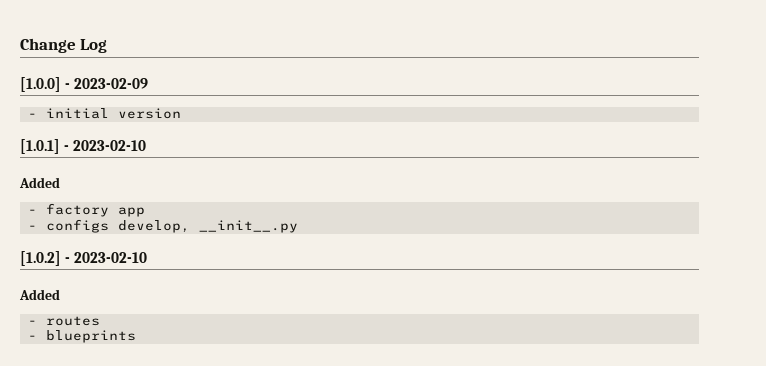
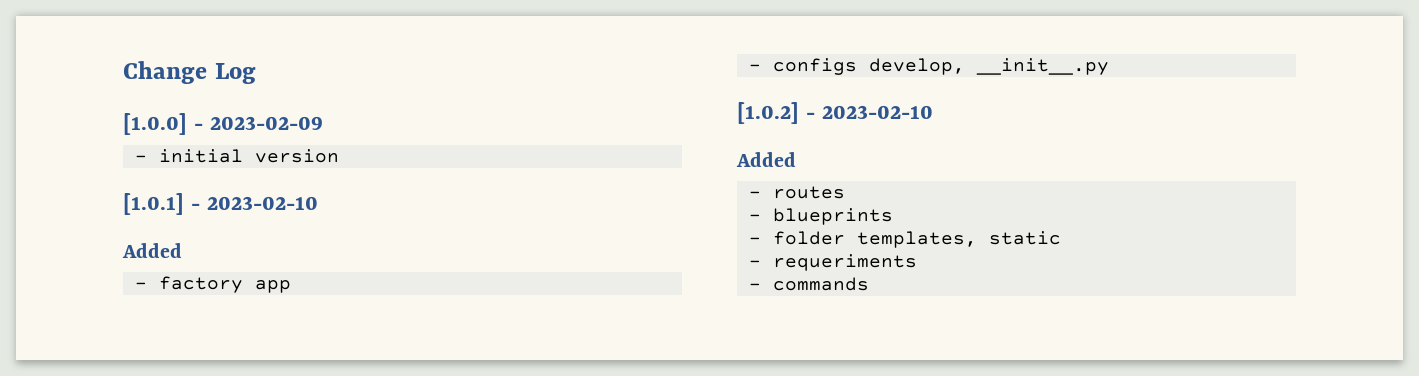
(136, 336) none -> [749,231,1061,248] [749,254,917,271] [749,277,869,291] // - folder templates, static // - requeriments // - commands

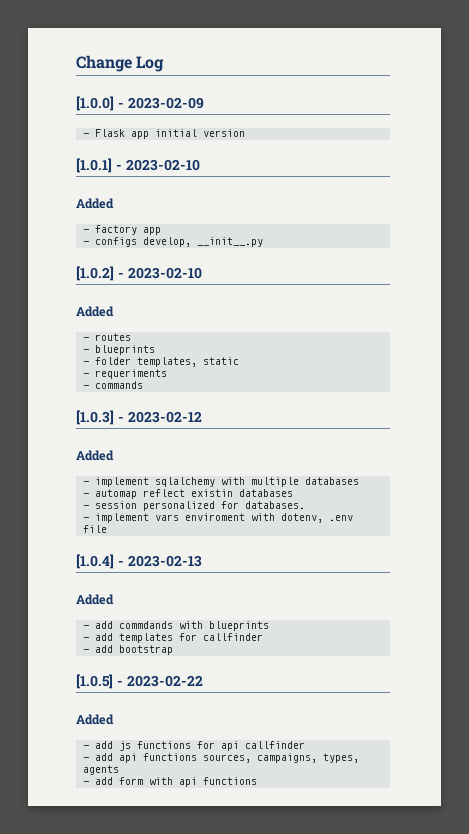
(147, 158) none -> [95,129,150,139] Flask app
(869, 284) none -> [76,410,202,425] [76,450,114,461] [83,477,360,487] [83,489,294,499] [83,501,306,511] [83,513,354,523] [83,525,108,533] [76,554,202,569] [76,594,114,605] [83,621,270,631] [83,633,264,643] [83,645,174,655] [76,674,203,689] [76,714,114,725] [83,741,306,751] [83,753,360,763] [83,765,120,775] [83,777,258,787] // [1.0.3] - 2023-02-12 // Added // - implement sqlalchemy with multiple databases // - automap reflect existin databases // - session personalized for databases. // - implement vars enviroment with dotenv, .env file // [1.0.4] - 2023-02-13 // Added // - add commdands with blueprints // - add templates for callfinder // - add bootstrap // [1.0.5] - 2023-02-22 // Added // - add js functions for api callfinder // - add api functions sources, campaigns, types, agents // - add form with api functions

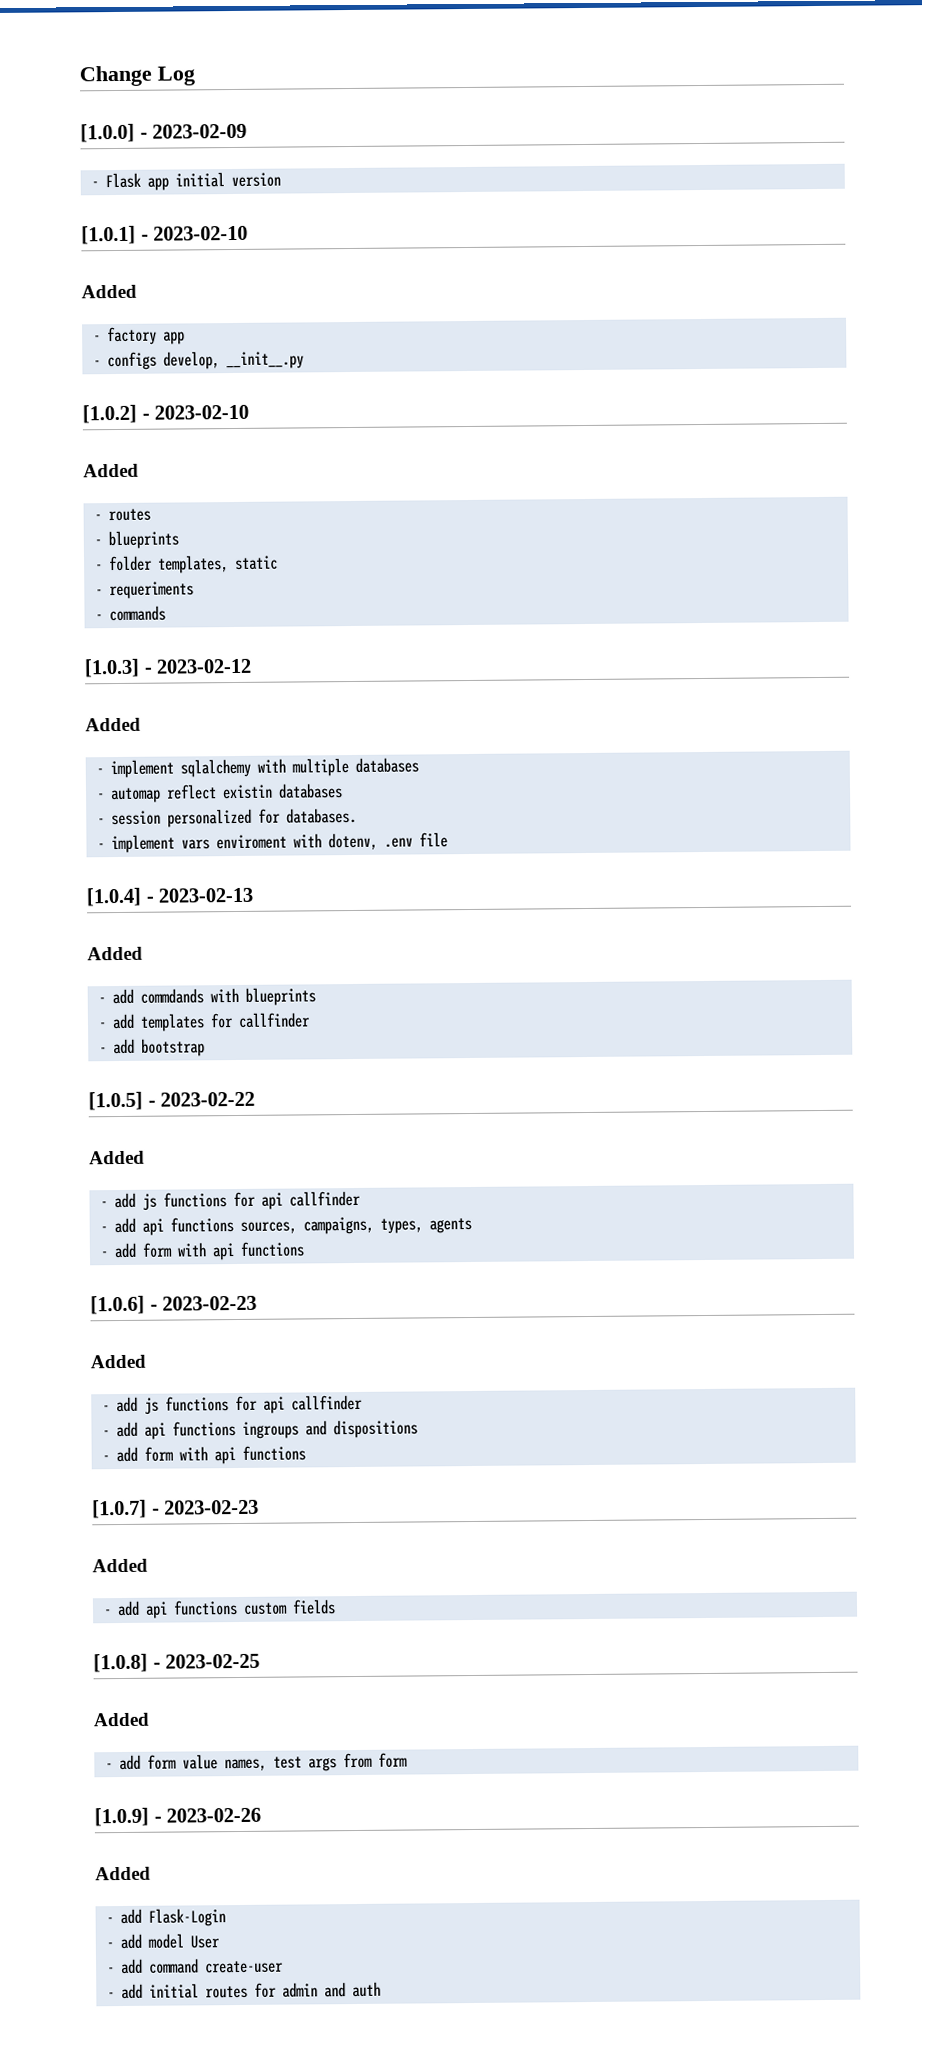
(258, 781) none -> [90,1295,258,1315] [90,1354,146,1369] [101,1394,363,1415] [101,1419,418,1440] [101,1445,306,1465] [92,1499,260,1519] [92,1558,148,1573] [102,1599,336,1619] [93,1653,261,1673] [93,1712,149,1727] [104,1752,408,1772] [94,1807,262,1827] [95,1866,151,1881] [105,1908,226,1927] [105,1933,220,1950] [106,1958,284,1975] [106,1981,381,2000] // [1.0.6] - 2023-02-23 // Added // - add js functions for api callfinder // - add api functions ingroups and dispositions // - add form with api functions // [1.0.7] - 2023-02-23 // Added // - add api functions custom fields // [1.0.8] - 2023-02-25 // Added // - add form value names, test args from form // [1.0.9] - 2023-02-26 // Added // - add Flask-Login // - add model User // - add command create-user // - add initial routes for admin and auth

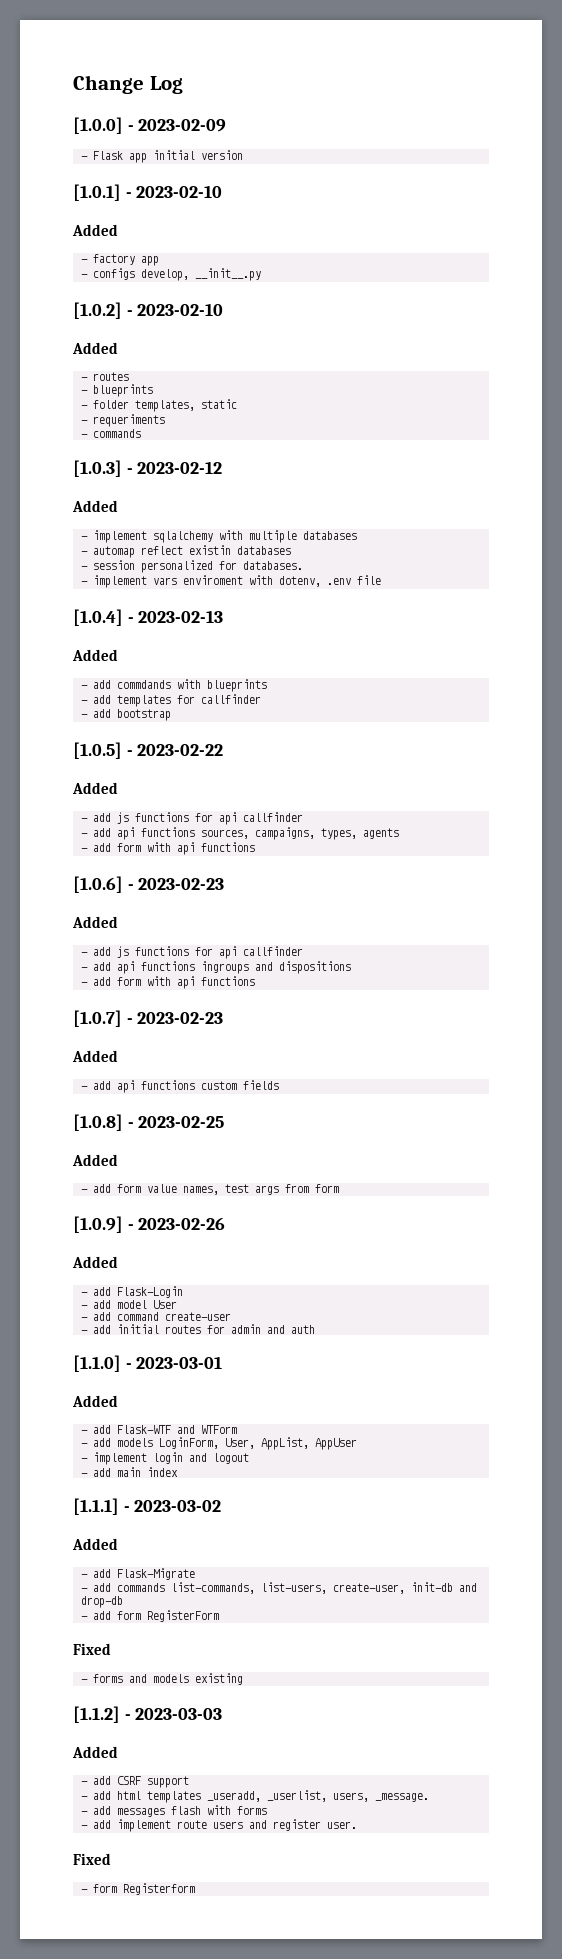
(381, 1989) none -> [73,1355,223,1372] [72,1395,118,1407] [80,1425,237,1434] [80,1437,357,1450] [80,1452,249,1465] [80,1467,178,1477] [73,1498,222,1515] [72,1538,118,1550] [80,1568,195,1580] [80,1582,477,1594] [80,1596,123,1608] [80,1610,219,1622] [73,1643,111,1655] [80,1673,243,1685] [73,1706,223,1723] [72,1746,118,1758] [80,1776,189,1788] [80,1790,429,1803] [80,1805,267,1817] [80,1819,357,1832] [73,1853,111,1865] [80,1883,195,1895] // [1.1.0] - 2023-03-01 // Added // - add Flask-WTF and WTForm // - add models LoginForm, User, AppList, AppUser // - implement login and logout // - add main index // [1.1.1] - 2023-03-02 // Added // - add Flask-Migrate // - add commands list-commands, list-users, create-user, init-db and drop-db // - add form RegisterForm // Fixed // - forms and models existing // [1.1.2] - 2023-03-03 // Added // - add CSRF support // - add html templates _useradd, _userlist, users, _message. // - add messages flash with forms // - add implement route users and register user. // Fixed // - form Registerform

